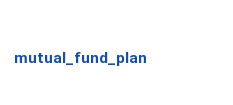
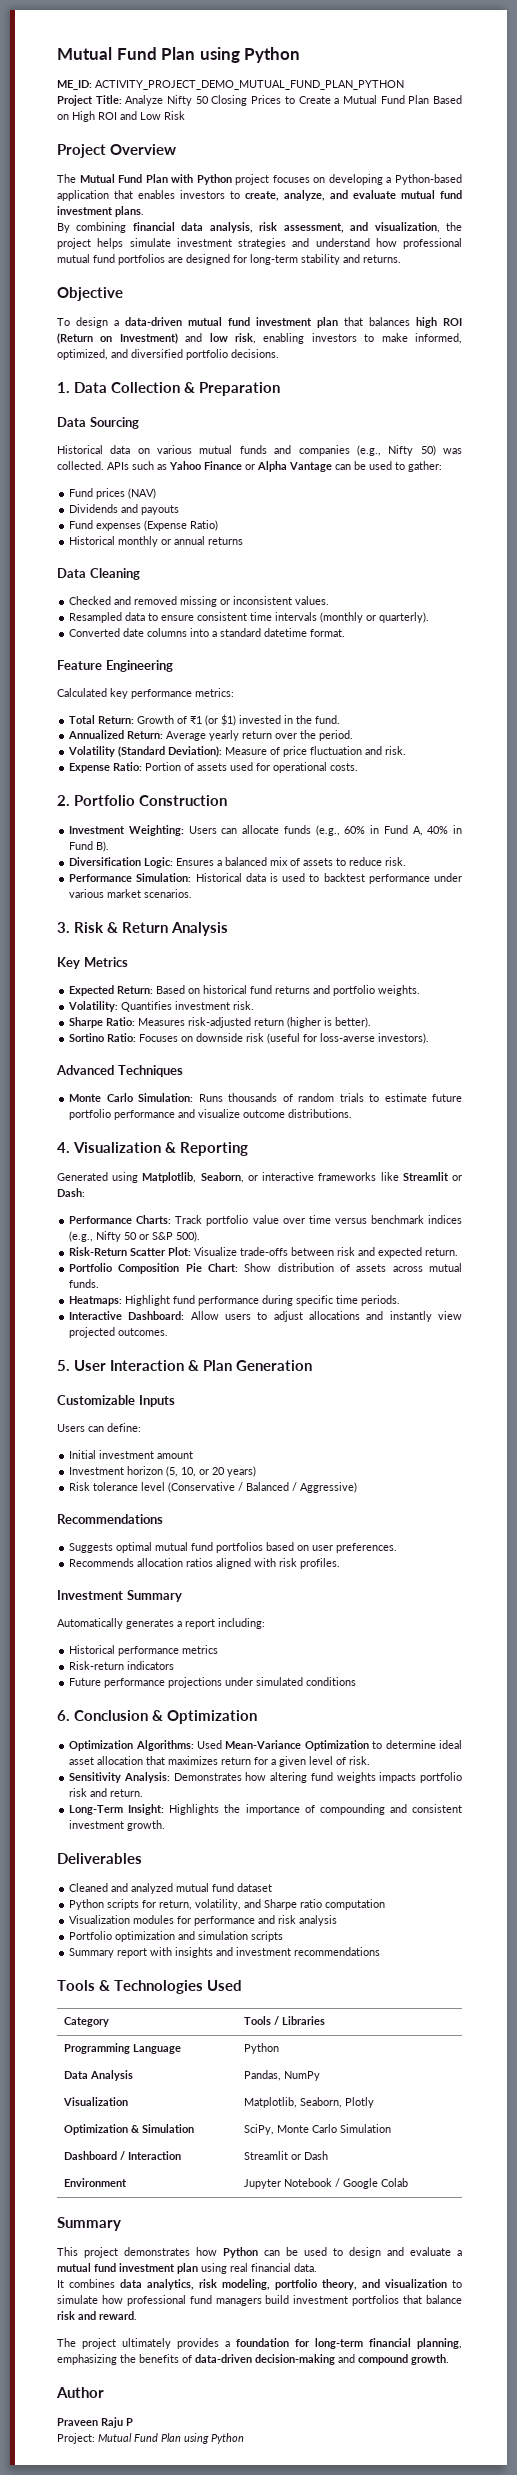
[14,52,147,66] mutual_fund_plan -> [57,47,301,63] [57,80,404,90] [57,95,462,106] [57,111,185,122] [57,144,177,158] [57,174,462,185] [57,190,462,201] [57,206,144,217] [57,222,463,233] [57,238,462,249] [57,254,401,265] [57,287,123,301] [57,317,462,328] [57,333,462,344] [57,349,279,360] [57,382,281,396] [57,417,139,429] [57,445,463,456] [57,461,442,472] [69,488,157,499] [69,504,180,515] [69,520,219,531] [69,536,244,547] [57,568,140,580] [69,596,330,607] [69,612,430,623] [69,628,346,637] [57,660,173,672] [57,688,234,699] [69,714,341,726] [68,730,354,741] [68,746,407,757] [69,762,359,773] [57,795,228,806] [69,825,463,836] [69,841,110,852] [69,857,407,868] [69,873,462,884] [69,889,193,898] [57,922,229,936] [57,957,128,969] [69,985,421,996] [68,1001,255,1012] [69,1017,372,1028] [69,1033,430,1044] [56,1065,183,1077] [69,1093,463,1102] [69,1109,353,1120] [57,1142,249,1156] [57,1172,463,1183] [57,1188,85,1197] [69,1215,462,1226] [69,1231,201,1242] [69,1247,459,1258] [69,1263,462,1274] [69,1279,100,1288] [69,1295,401,1306] [69,1311,462,1322] [69,1327,169,1338] [57,1360,313,1371] [57,1395,175,1407] [57,1423,141,1432] [69,1450,194,1459] [69,1466,257,1477] [69,1482,358,1493] [57,1514,163,1524] [69,1542,398,1553] [69,1558,341,1569] [57,1590,182,1602] [57,1618,265,1629] [69,1645,219,1656] [69,1661,175,1670] [69,1677,357,1688] [57,1710,258,1724] [69,1740,462,1751] [69,1756,371,1767] [69,1772,463,1783] [69,1788,144,1797] [69,1804,463,1815] [69,1820,166,1831] [57,1853,142,1864] [69,1883,273,1894] [69,1899,386,1910] [69,1915,338,1926] [69,1931,284,1942] [69,1947,381,1958] [57,1980,243,1994] [64,2017,110,2027] [244,2016,326,2025] [64,2043,182,2054] [244,2043,280,2054] [64,2070,134,2081] [244,2070,321,2081] [63,2097,129,2106] [244,2097,375,2108] [64,2124,195,2135] [244,2124,392,2135] [64,2151,182,2160] [244,2151,329,2160] [64,2178,128,2187] [244,2178,409,2189] [57,2217,121,2231] [57,2247,462,2258] [57,2263,317,2274] [57,2279,462,2290] [57,2295,463,2306] [57,2311,137,2320] [57,2338,462,2349] [57,2354,449,2365] [56,2387,104,2398] [57,2417,133,2428] [57,2433,244,2444] Mutual Fund Plan using Python // ME_ID: ACTIVITY_PROJECT_DEMO_MUTUAL_FUND_PLAN_PYTHON // Project Title: Analyze Nifty 50 Closing Prices to Create a Mutual Fund Plan Based on High ROI and Low Risk // Project Overview // The Mutual Fund Plan with Python project focuses on developing a Python-based application that enables investors to create, analyze, and evaluate mutual fund investment plans. // By combining financial data analysis, risk assessment, and visualization, the project helps simulate investment strategies and understand how professional mutual fund portfolios are designed for long-term stability and returns. // Objective // To design a data-driven mutual fund investment plan that balances high ROI (Return on Investment) and low risk, enabling investors to make informed, optimized, and diversified portfolio decisions. // 1. Data Collection & Preparation // Data Sourcing // Historical data on various mutual funds and companies (e.g., Nifty 50) was collected. APIs such as Yahoo Finance or Alpha Vantage can be used to gather: // Fund prices (NAV) // Dividends and payouts // Fund expenses (Expense Ratio) // Historical monthly or annual returns // Data Cleaning // Checked and removed missing or inconsistent values. // Resampled data to ensure consistent time intervals (monthly or quarterly). // Converted date columns into a standard datetime format. // Feature Engineering // Calculated key performance metrics: // Total Return: Growth of ₹1 (or $1) invested in the fund. // Annualized Return: Average yearly return over the period. // Volatility (Standard Deviation): Measure of price fluctuation and risk. // Expense Ratio: Portion of assets used for operational costs. // 2. Portfolio Construction // Investment Weighting: Users can allocate funds (e.g., 60% in Fund A, 40% in Fund B). // Diversification Logic: Ensures a balanced mix of assets to reduce risk. // Performance Simulation: Historical data is used to backtest performance under various market scenarios. // 3. Risk & Return Analysis // Key Metrics // Expected Return: Based on historical fund returns and portfolio weights. // Volatility: Quantifies investment risk. // Sharpe Ratio: Measures risk-adjusted return (higher is better). // Sortino Ratio: Focuses on downside risk (useful for loss-averse investors). // Advanced Techniques // Monte Carlo Simulation: Runs thousands of random trials to estimate future portfolio performance and visualize outcome distributions. // 4. Visualization & Reporting // Generated using Matplotlib, Seaborn, or interactive frameworks like Streamlit or Dash: // Performance Charts: Track portfolio value over time versus benchmark indices (e.g., Nifty 50 or S&P 500). // Risk-Return Scatter Plot: Visualize trade-offs between risk and expected return. // Portfolio Composition Pie Chart: Show distribution of assets across mutual funds. // Heatmaps: Highlight fund performance during specific time periods. // Interactive Dashboard: Allow users to adjust allocations and instantly view projected outcomes. // 5. User Interaction & Plan Generation // Customizable Inputs // Users can define: // Initial investment amount // Investment horizon (5, 10, or 20 years) // Risk tolerance level (Conservative / Balanced / Aggressive) // Recommendations // Suggests optimal mutual fund portfolios based on user preferences. // Recommends allocation ratios aligned with risk profiles. // Investment Summary // Automatically generates a report including: // Historical performance metrics // Risk-return indicators // Future performance projections under simulated conditions // 6. Conclusion & Optimization // Optimization Algorithms: Used Mean-Variance Optimization to determine ideal asset allocation that maximizes return for a given level of risk. // Sensitivity Analysis: Demonstrates how altering fund weights impacts portfolio risk and return. // Long-Term Insight: Highlights the importance of compounding and consistent investment growth. // Deliverables // Cleaned and analyzed mutual fund dataset // Python scripts for return, volatility, and Sharpe ratio computation // Visualization modules for performance and risk analysis // Portfolio optimization and simulation scripts // Summary report with insights and investment recommendations // Tools & Technologies Used // Category | Tools / Libraries // Programming Language | Python // Data Analysis | Pandas, NumPy // Visualization | Matplotlib, Seaborn, Plotly // Optimization & Simulation | SciPy, Monte Carlo Simulation // Dashboard / Interaction | Streamlit or Dash // Environment | Jupyter Notebook / Google Colab // Summary // This project demonstrates how Python can be used to design and evaluate a mutual fund investment plan using real financial data. // It combines data analytics, risk modeling, portfolio theory, and visualization to simulate how professional fund managers build investment portfolios that balance risk and reward. // The project ultimately provides a foundation for long-term financial planning, emphasizing the benefits of data-driven decision-making and compound growth. // Author // Praveen Raju P // Project: Mutual Fund Plan using Python

